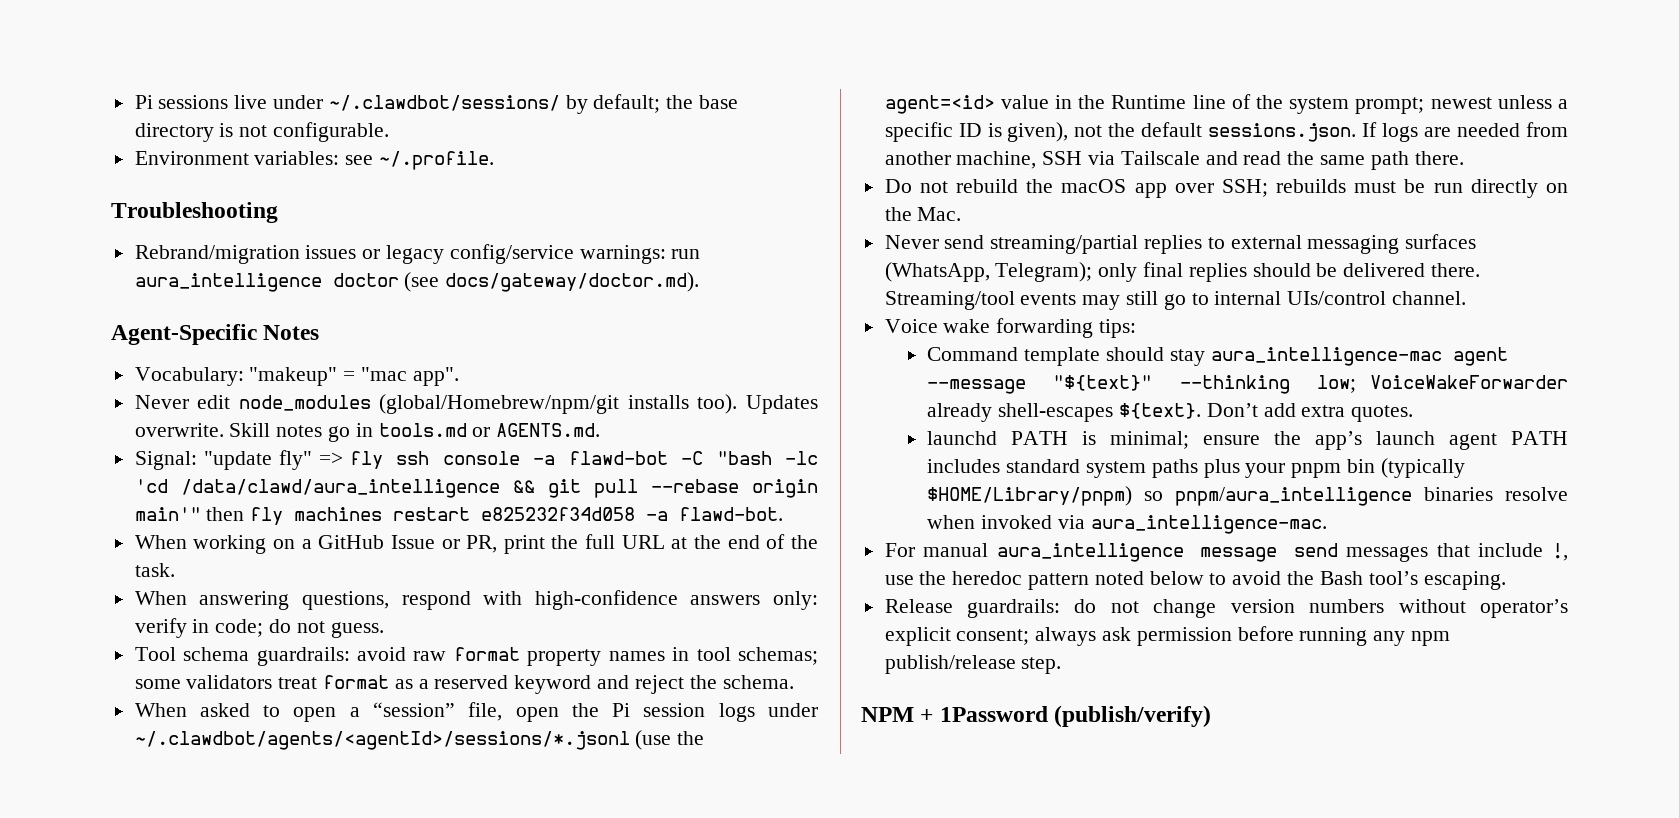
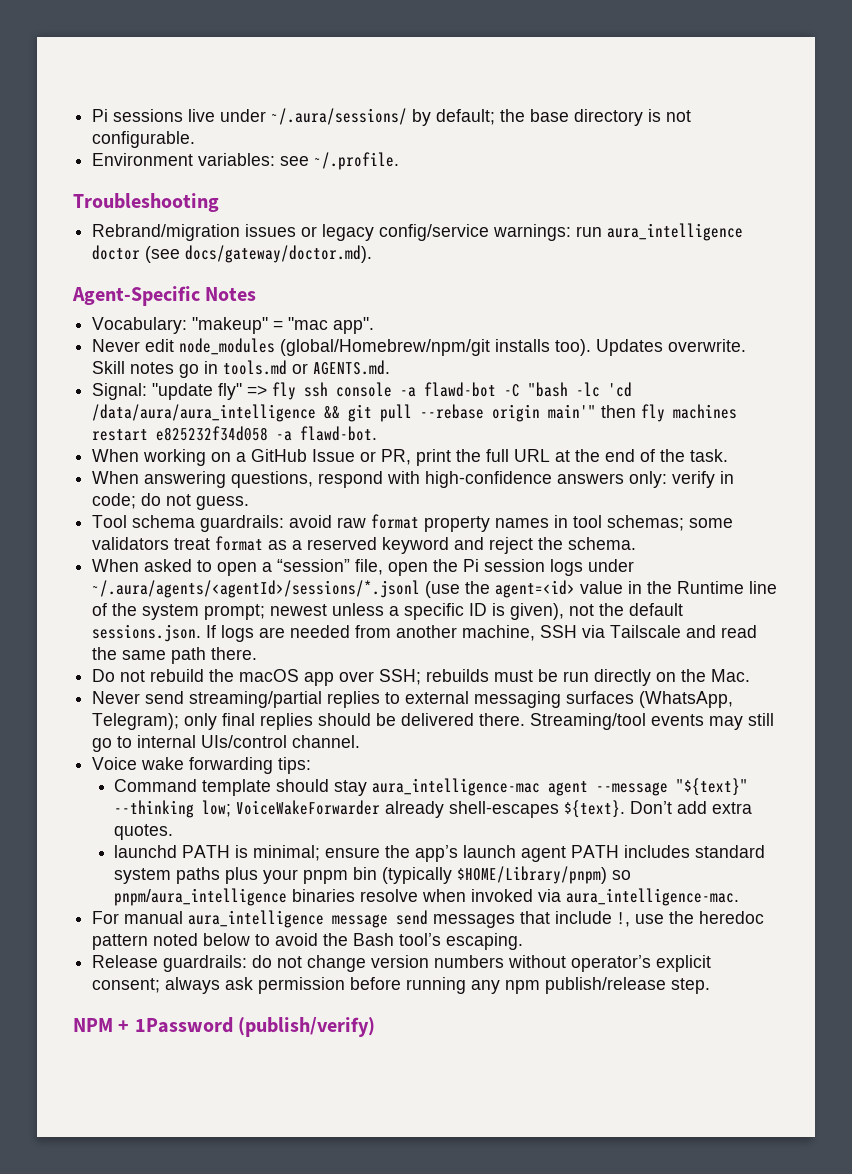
[328,95,560,111] ~/.clawdbot/sessions/ -> [271,108,408,125] ~/.aura/sessions/
[180,479,500,498] /data/clawd/aura_intelligence -> [92,404,317,422] /data/aura/aura_intelligence
[134,731,630,750] ~/.clawdbot/agents/<agentId>/sessions/*.jsonl -> [92,580,421,598] ~/.aura/agents/<agentId>/sessions/*.jsonl

